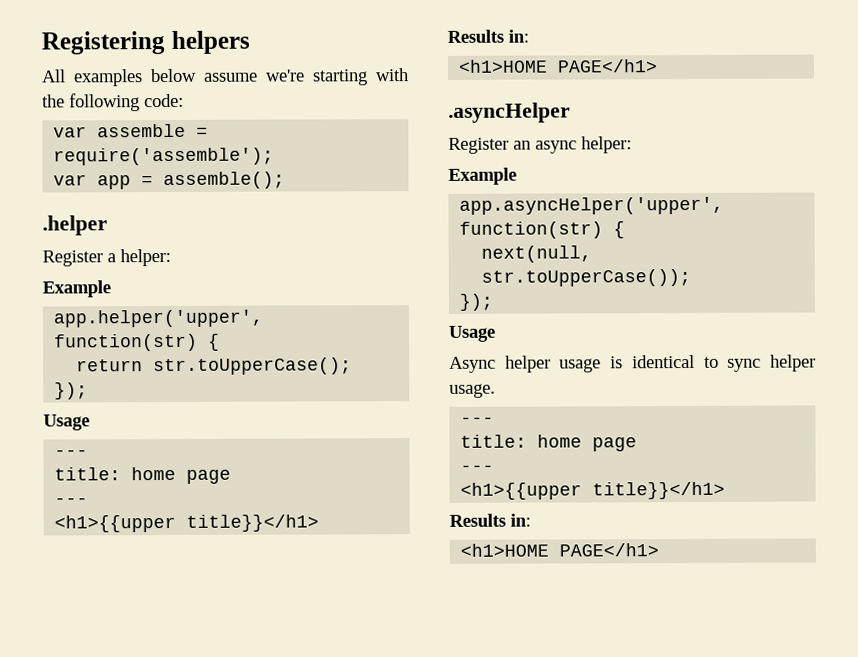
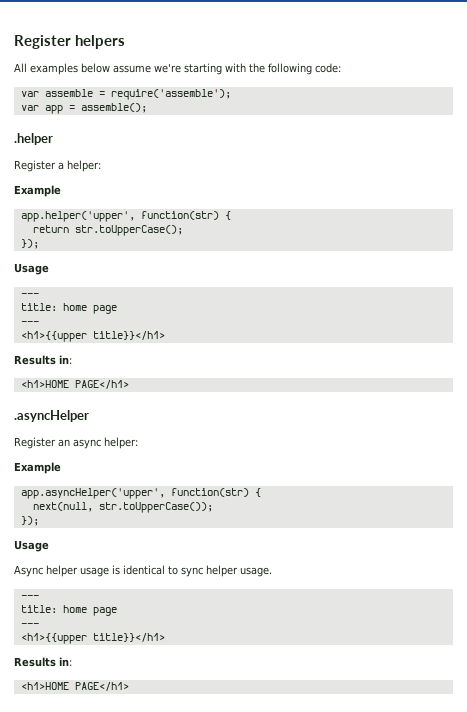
[41,31,165,55] Registering -> [14,35,71,49] Register

